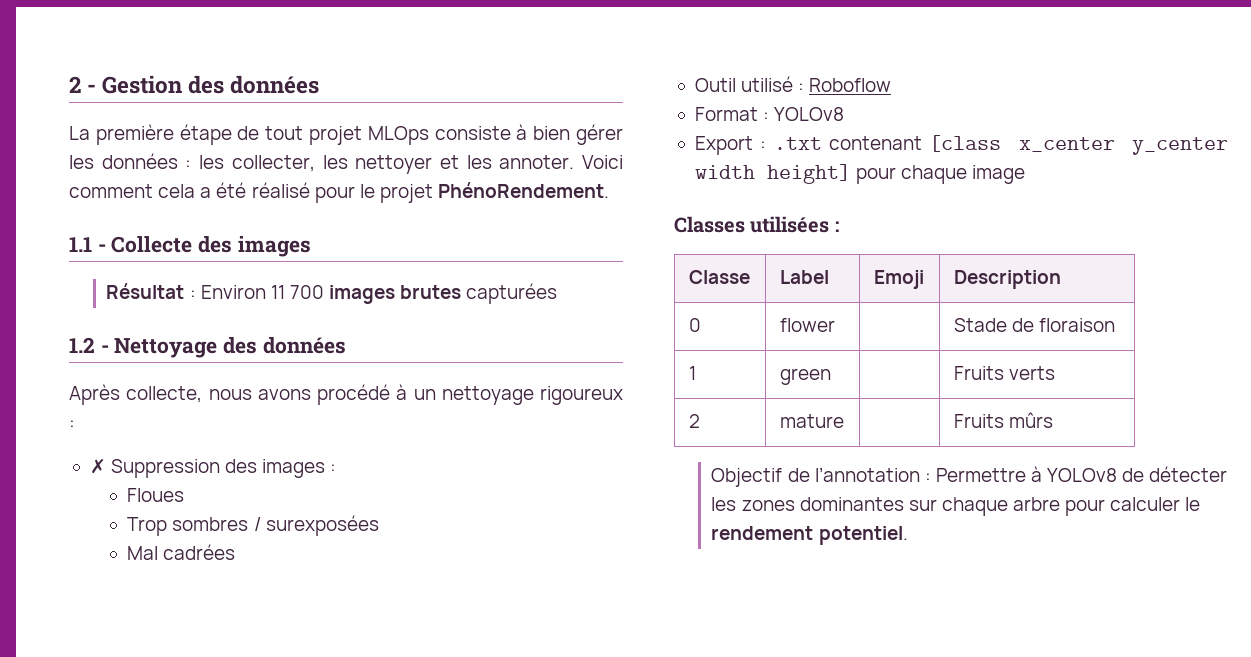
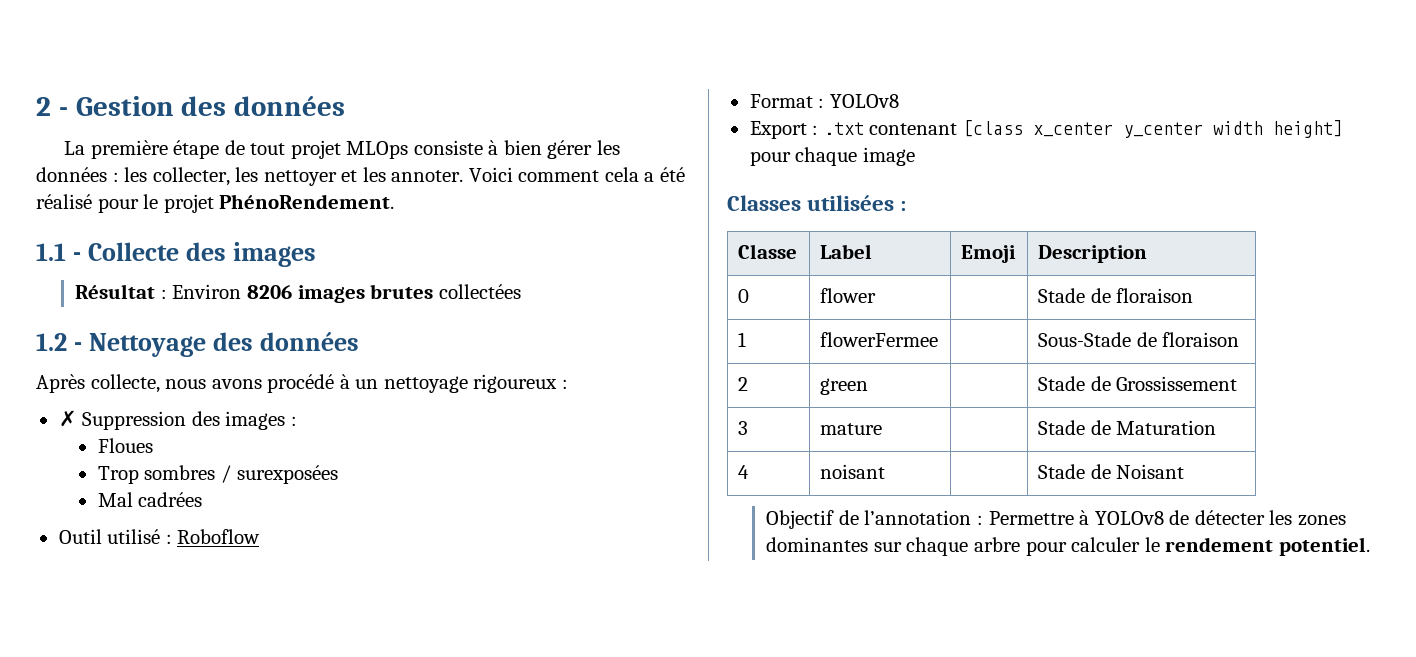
[270,285,324,299] 11 700 -> [246,285,292,299] 8206
[466,283,558,304] capturées -> [438,284,521,299] collectées
[779,368,831,385] [953,366,1055,380] [688,414,700,428] [779,414,844,428] [953,412,1053,428] green | | Fruits verts // 2 | mature | | Fruits mûrs -> [820,332,939,347] [1038,332,1240,347] [738,377,749,391] [820,378,869,395] [1038,376,1238,391] [738,421,749,435] [820,423,883,435] [1038,420,1217,435] [738,465,750,479] [820,464,886,479] [1038,464,1185,479] flowerFermee | | Sous-Stade de floraison // 2 | green | | Stade de Grossissement // 3 | mature | | Stade de Maturation // 4 | noisant | | Stade de Noisant

